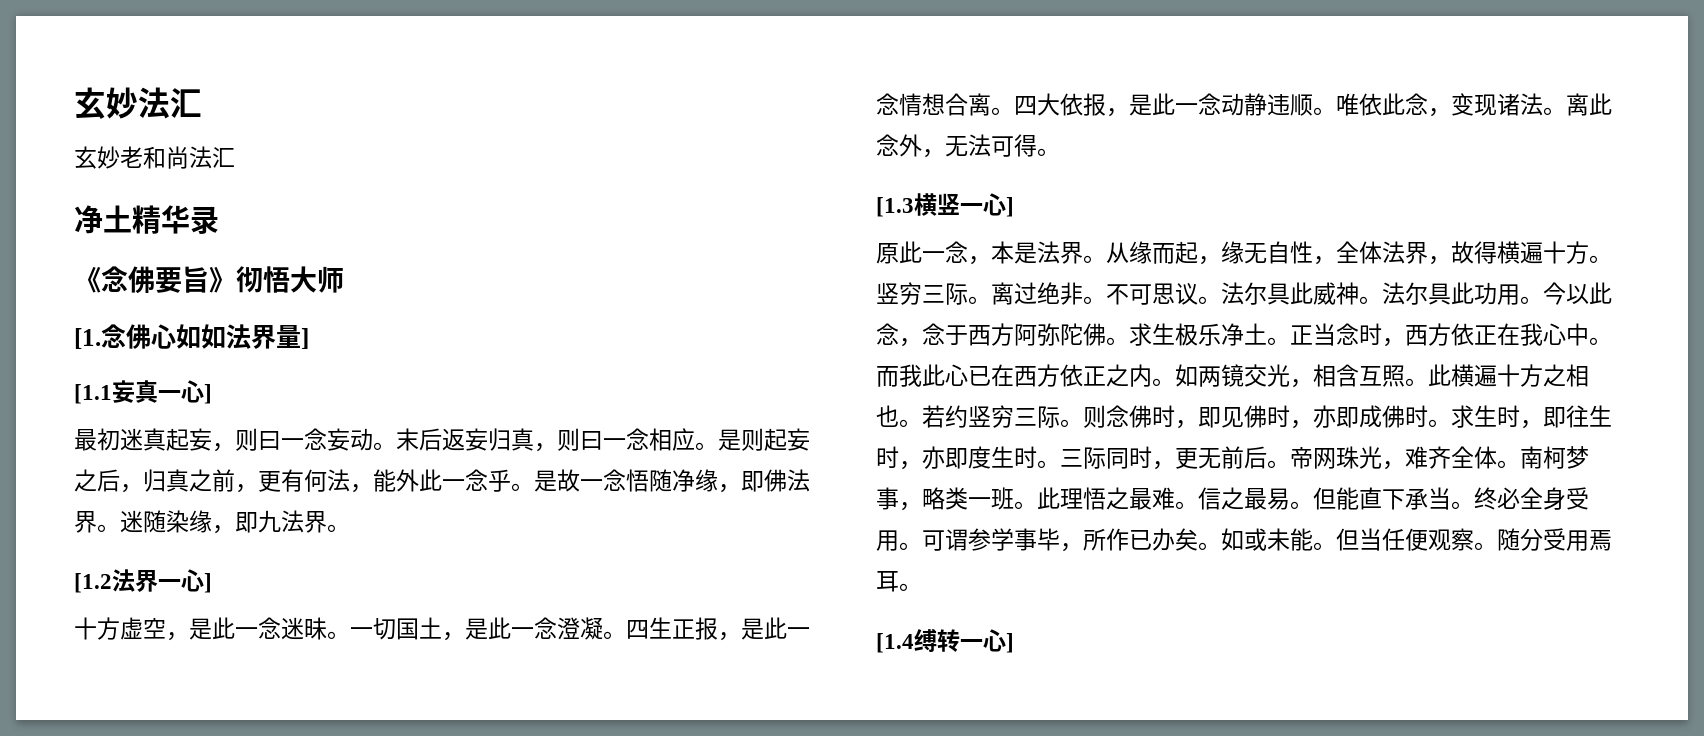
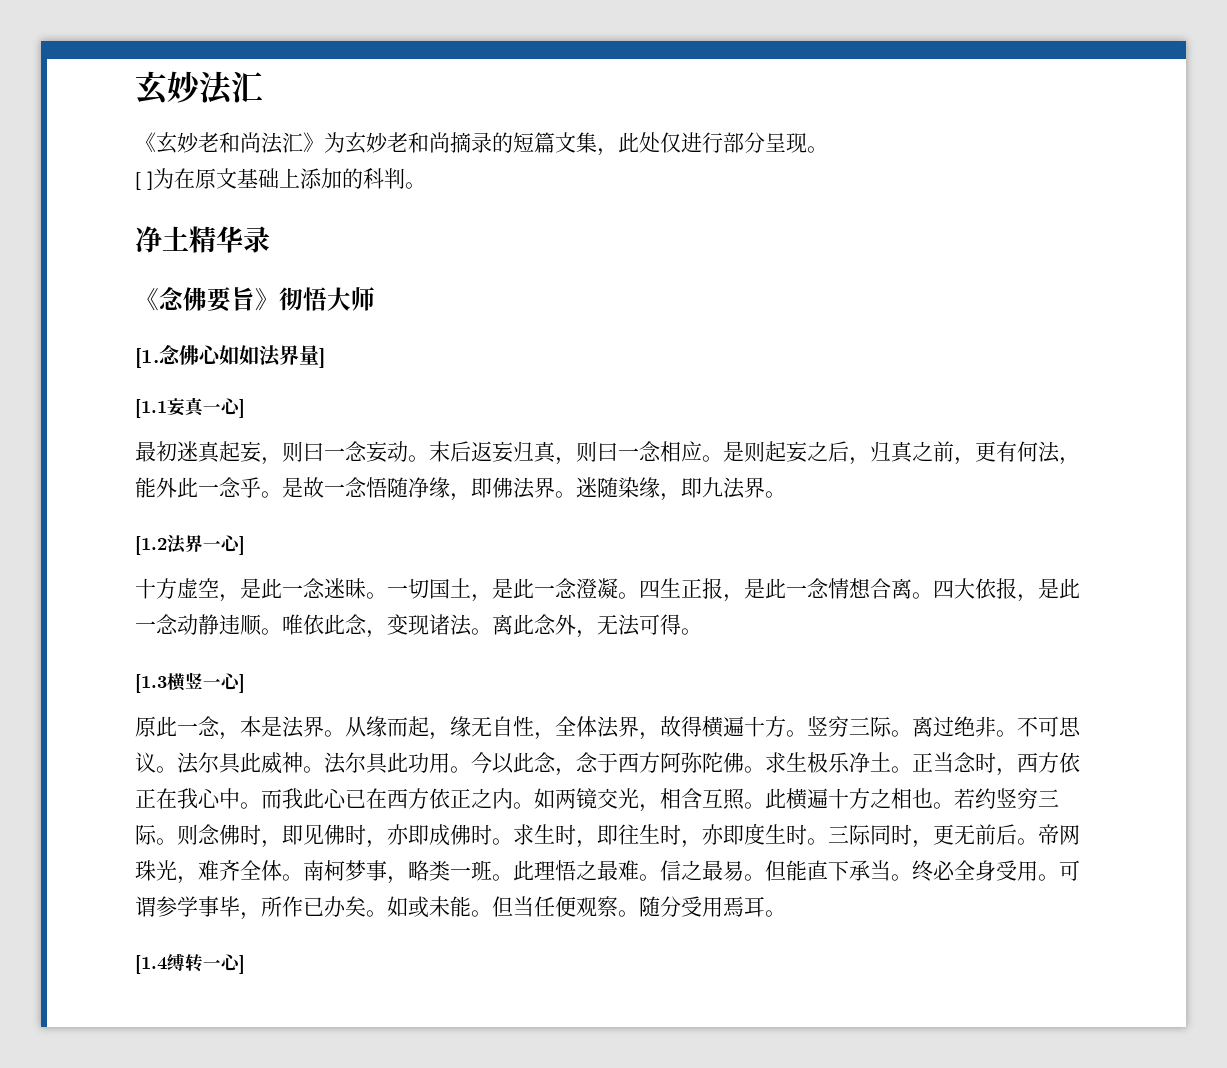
(202, 103) none -> [135,132,156,152] 《
(235, 157) none -> [303,132,828,156] [135,168,426,190] 》为玄妙老和尚摘录的短篇文集，此处仅进行部分呈现。 // [ ]为在原文基础上添加的科判。

